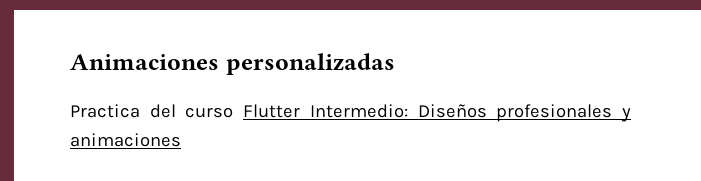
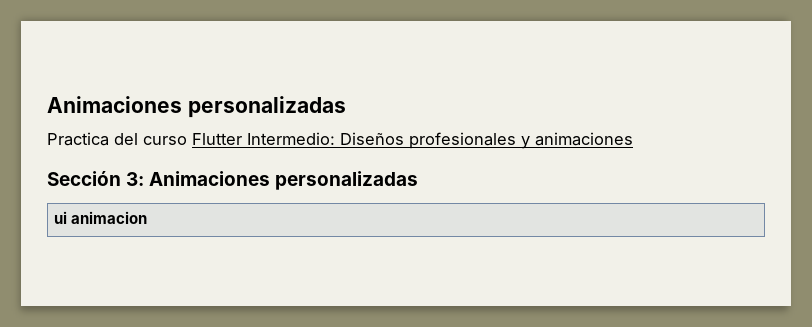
(181, 140) none -> [47,171,419,190] [53,211,147,224] // Sección 3: Animaciones personalizadas // ui animacion

